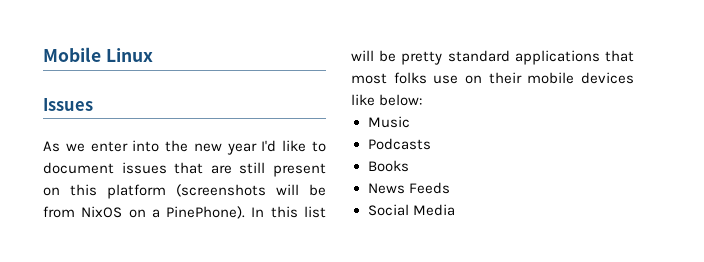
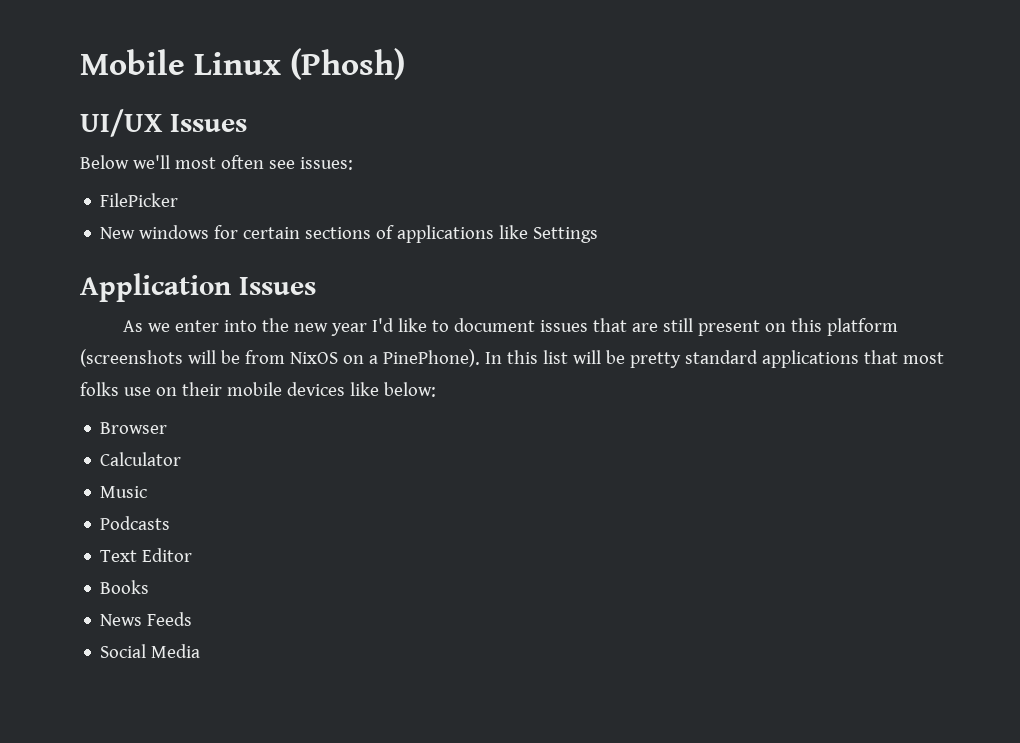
(153, 55) // -> [290,48,406,80] [80,109,247,137] [80,155,353,170] [100,193,179,207] [100,225,599,243] [80,273,231,302] (Phosh) // UI/UX Issues // Below we'll most often see issues: // FilePicker // New windows for certain sections of applications like Settings // Application
(423, 100) none -> [100,422,168,434] [100,452,182,466] // Browser // Calculator
(431, 144) none -> [100,548,193,562] // Text Editor

